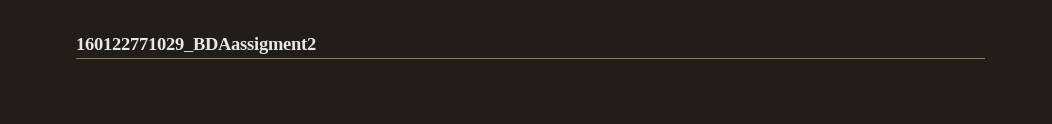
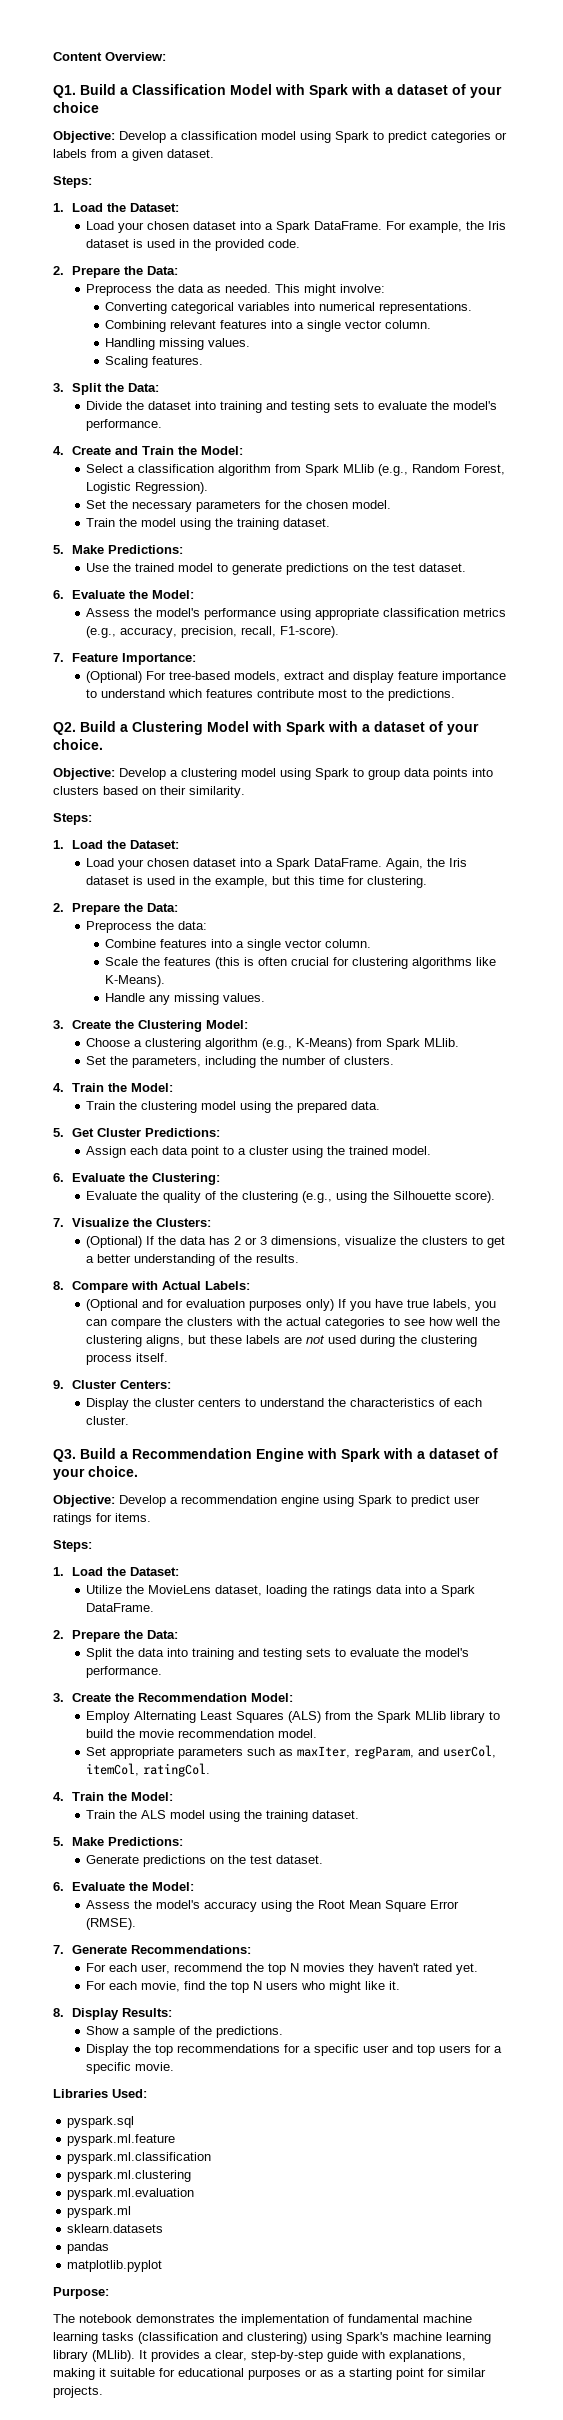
[76,37,316,54] 160122771029_BDAassigment2 -> [53,52,166,61] [53,84,502,98] [53,102,99,113] [53,131,507,143] [53,149,214,161] [53,176,92,188] [53,203,179,212] [86,221,507,233] [86,239,301,251] [53,266,178,278] [86,284,386,296] [105,302,473,314] [105,320,432,332] [105,338,251,350] [105,356,204,368] [53,383,159,395] [86,401,498,413] [86,419,163,431] [53,446,243,455] [86,464,506,476] [86,482,209,494] [86,500,392,512] [86,518,331,530] [53,545,183,554] [86,563,467,575] [53,590,194,599] [86,608,507,620] [86,626,340,638] [53,653,196,665] [86,671,507,683] [86,689,456,701] [53,721,479,735] [53,739,103,750] [53,768,493,780] [53,786,245,798] [53,813,92,825] [53,840,179,849] [86,858,468,870] [86,876,428,888] [53,903,178,915] [86,921,208,933] [105,939,372,951] [105,957,497,969] [105,975,166,987] [105,993,266,1005] [53,1020,248,1032] [86,1038,460,1050] [86,1056,395,1068] [53,1083,173,1092] [86,1101,381,1113] [53,1128,220,1137] [86,1146,432,1158] [53,1173,220,1185] [86,1191,496,1203] [53,1218,211,1227] [86,1236,506,1248] [86,1254,300,1266] [53,1281,250,1293] [86,1299,497,1311] [86,1317,501,1329] [86,1335,478,1347] [86,1353,169,1365] [53,1380,171,1389] [86,1398,483,1410] [86,1416,130,1425] [53,1448,498,1462] [53,1466,138,1480] [53,1495,480,1507] [53,1513,151,1525] [53,1540,92,1552] [53,1567,179,1576] [86,1585,476,1597] [86,1603,155,1612] [53,1630,178,1642] [86,1648,470,1660] [86,1666,163,1678] [53,1693,293,1702] [86,1711,501,1723] [86,1729,318,1738] [86,1745,497,1759] [86,1763,211,1777] [53,1792,173,1801] [86,1810,360,1822] [53,1837,183,1846] [86,1855,324,1867] [53,1882,194,1891] [86,1900,460,1912] [86,1918,137,1930] [53,1945,251,1954] [86,1963,479,1975] [86,1981,401,1993] [53,2008,172,2020] [86,2026,284,2038] [86,2044,503,2056] [86,2062,175,2074] [53,2089,147,2098] [67,2116,135,2128] [67,2134,176,2146] [67,2152,212,2164] [67,2170,192,2182] [67,2188,195,2200] [67,2206,132,2218] [67,2224,164,2233] [67,2242,110,2254] [67,2260,163,2272] [53,2287,109,2299] [53,2314,472,2326] [53,2332,491,2344] [53,2350,466,2362] [53,2368,486,2380] [53,2386,103,2398] Content Overview: // Q1. Build a Classification Model with Spark with a dataset of your choice // Objective: Develop a classification model using Spark to predict categories or labels from a given dataset. // Steps: // 1. Load the Dataset: // Load your chosen dataset into a Spark DataFrame. For example, the Iris dataset is used in the provided code. // 2. Prepare the Data: // Preprocess the data as needed. This might involve: // Converting categorical variables into numerical representations. // Combining relevant features into a single vector column. // Handling missing values. // Scaling features. // 3. Split the Data: // Divide the dataset into training and testing sets to evaluate the model's performance. // 4. Create and Train the Model: // Select a classification algorithm from Spark MLlib (e.g., Random Forest, Logistic Regression). // Set the necessary parameters for the chosen model. // Train the model using the training dataset. // 5. Make Predictions: // Use the trained model to generate predictions on the test dataset. // 6. Evaluate the Model: // Assess the model's performance using appropriate classification metrics (e.g., accuracy, precision, recall, F1-score). // 7. Feature Importance: // (Optional) For tree-based models, extract and display feature importance to understand which features contribute most to the predictions. // Q2. Build a Clustering Model with Spark with a dataset of your choice. // Objective: Develop a clustering model using Spark to group data points into clusters based on their similarity. // Steps: // 1. Load the Dataset: // Load your chosen dataset into a Spark DataFrame. Again, the Iris dataset is used in the example, but this time for clustering. // 2. Prepare the Data: // Preprocess the data: // Combine features into a single vector column. // Scale the features (this is often crucial for clustering algorithms like K-Means). // Handle any missing values. // 3. Create the Clustering Model: // Choose a clustering algorithm (e.g., K-Means) from Spark MLlib. // Set the parameters, including the number of clusters. // 4. Train the Model: // Train the clustering model using the prepared data. // 5. Get Cluster Predictions: // Assign each data point to a cluster using the trained model. // 6. Evaluate the Clustering: // Evaluate the quality of the clustering (e.g., using the Silhouette score). // 7. Visualize the Clusters: // (Optional) If the data has 2 or 3 dimensions, visualize the clusters to get a better understanding of the results. // 8. Compare with Actual Labels: // (Optional and for evaluation purposes only) If you have true labels, you can compare the clusters with the actual categories to see how well the clustering aligns, but these labels are not used during the clustering process itself. // 9. Cluster Centers: // Display the cluster centers to understand the characteristics of each cluster. // Q3. Build a Recommendation Engine with Spark with a dataset of your choice. // Objective: Develop a recommendation engine using Spark to predict user ratings for items. // Steps: // 1. Load the Dataset: // Utilize the MovieLens dataset, loading the ratings data into a Spark DataFrame. // 2. Prepare the Data: // Split the data into training and testing sets to evaluate the model's performance. // 3. Create the Recommendation Model: // Employ Alternating Least Squares (ALS) from the Spark MLlib library to build the movie recommendation model. // Set appropriate parameters such as maxIter, regParam, and userCol, itemCol, ratingCol. // 4. Train the Model: // Train the ALS model using the training dataset. // 5. Make Predictions: // Generate predictions on the test dataset. // 6. Evaluate the Model: // Assess the model's accuracy using the Root Mean Square Error (RMSE). // 7. Generate Recommendations: // For each user, recommend the top N movies they haven't rated yet. // For each movie, find the top N users who might like it. // 8. Display Results: // Show a sample of the predictions. // Display the top recommendations for a specific user and top users for a specific movie. // Libraries Used: // pyspark.sql // pyspark.ml.feature // pyspark.ml.classification // pyspark.ml.clustering // pyspark.ml.evaluation // pyspark.ml // sklearn.datasets // pandas // matplotlib.pyplot // Purpose: // The notebook demonstrates the implementation of fundamental machine learning tasks (classification and clustering) using Spark's machine learning library (MLlib). It provides a clear, step-by-step guide with explanations, making it suitable for educational purposes or as a starting point for similar projects.

